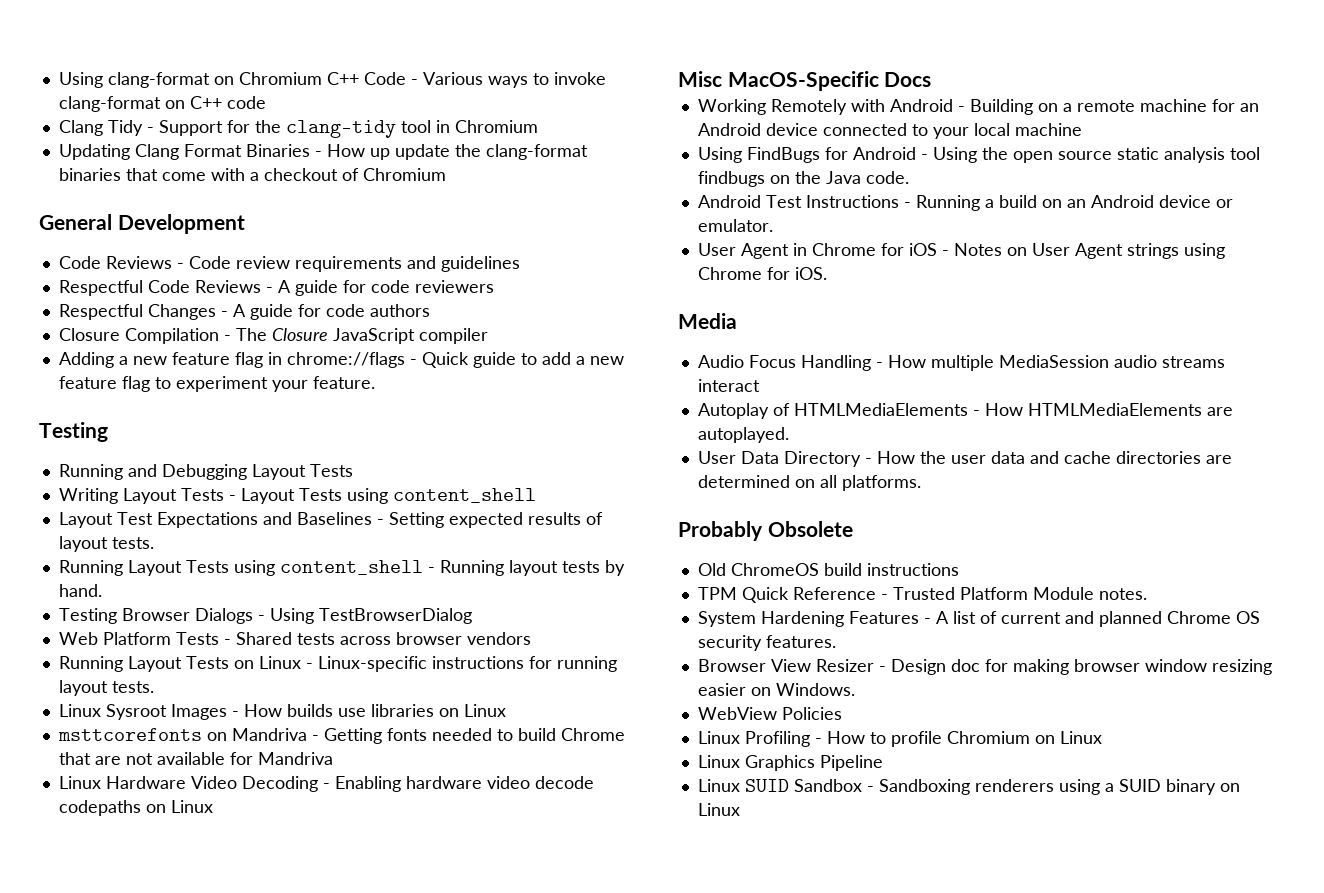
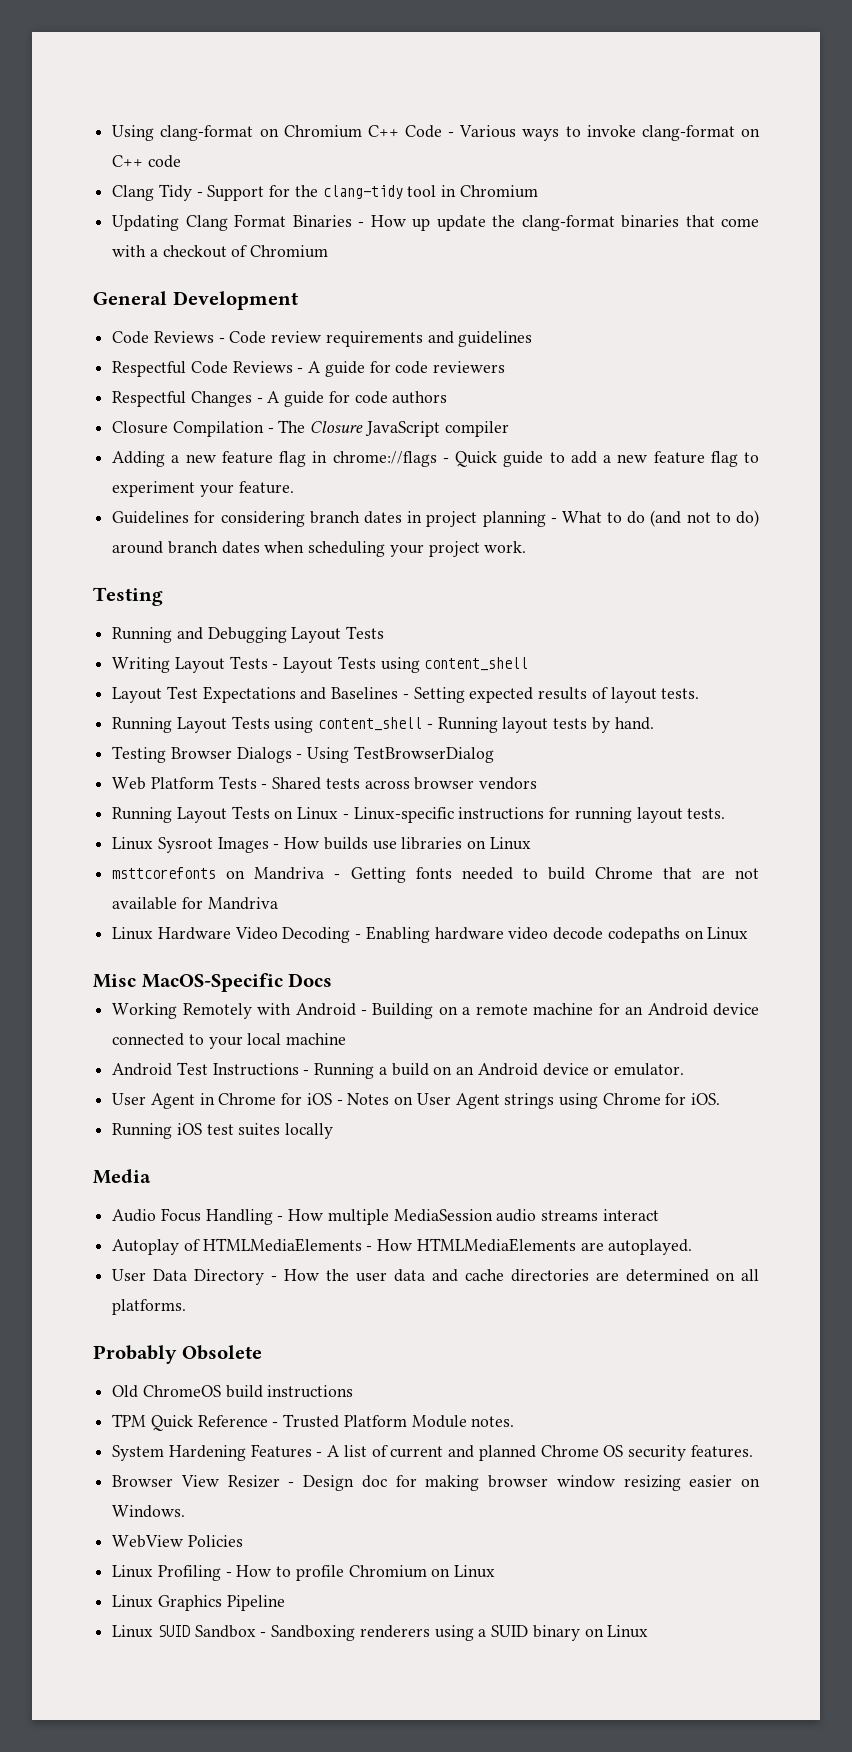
(375, 382) none -> [112,510,759,527] [112,541,527,557] // Guidelines for considering branch dates in project planning - What to do (and not to do) around branch dates when scheduling your project work.
[697,147,1260,163] [697,171,909,187] // Using FindBugs for Android - Using the open source static analysis tool findbugs on the Java code. -> (347, 1039) none
(827, 273) none -> [112,1123,334,1139] // Running iOS test suites locally

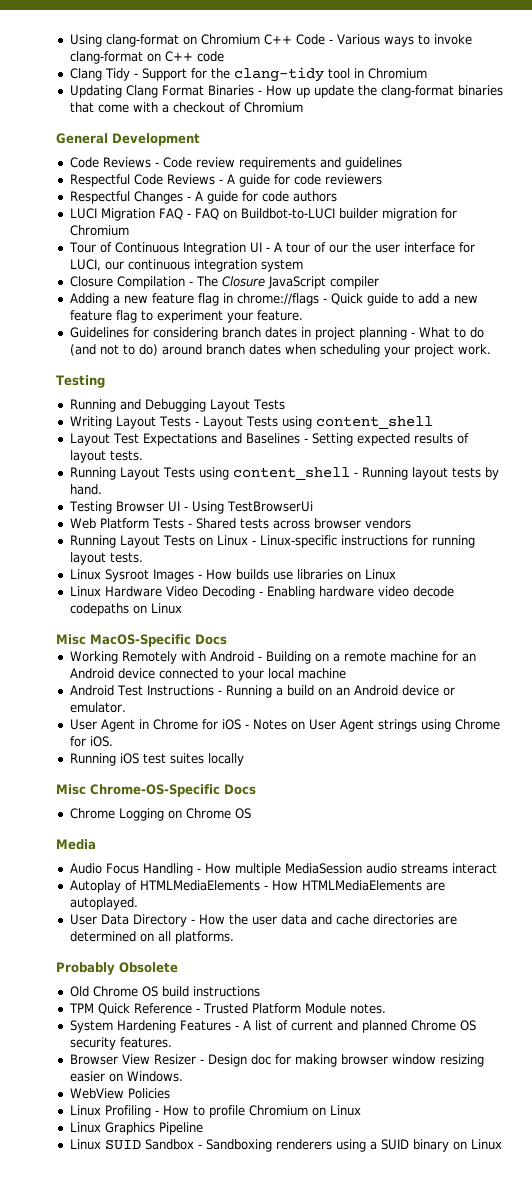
(448, 397) none -> [69,208,457,221] [69,225,129,236] [68,242,475,255] [69,259,303,272] // LUCI Migration FAQ - FAQ on Buildbot-to-LUCI builder migration for Chromium // Tour of Continuous Integration UI - A tour of our the user interface for LUCI, our continuous integration system
[236,747,292,763] Dialogs -> [167,501,180,512] UI
[353,746,494,763] TestBrowserDialog -> [226,501,313,512] TestBrowserUi
[112,867,759,883] [112,897,278,910] // msttcorefonts on Mandriva - Getting fonts needed to build Chrome that are not available for Mandriva -> (396, 574) none
(334, 1131) none -> [56,784,256,797] [69,808,251,821] // Misc Chrome-OS-Specific Docs // Chrome Logging on Chrome OS
[142,1385,221,1397] ChromeOS -> [92,986,158,997] Chrome OS

